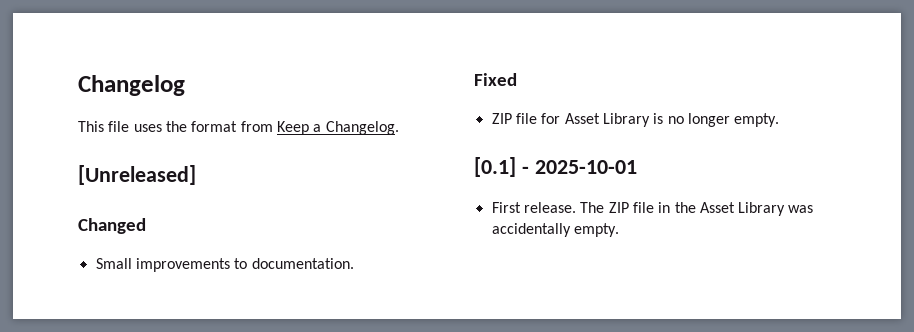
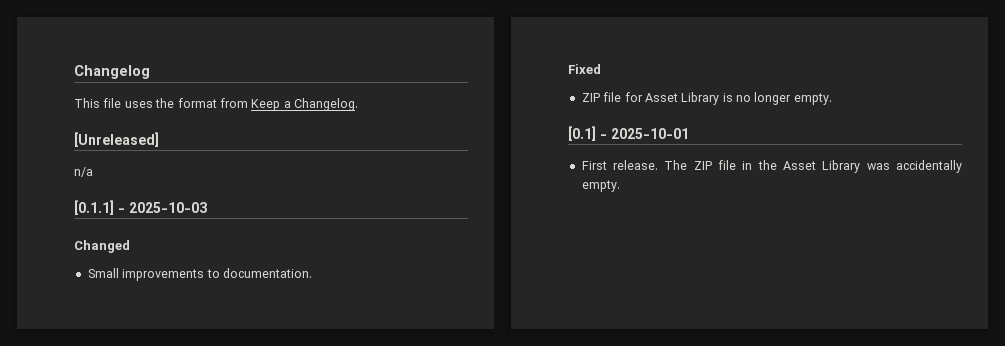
(196, 175) none -> [74,167,93,177] [74,200,207,215] // n/a // [0.1.1] - 2025-10-03

